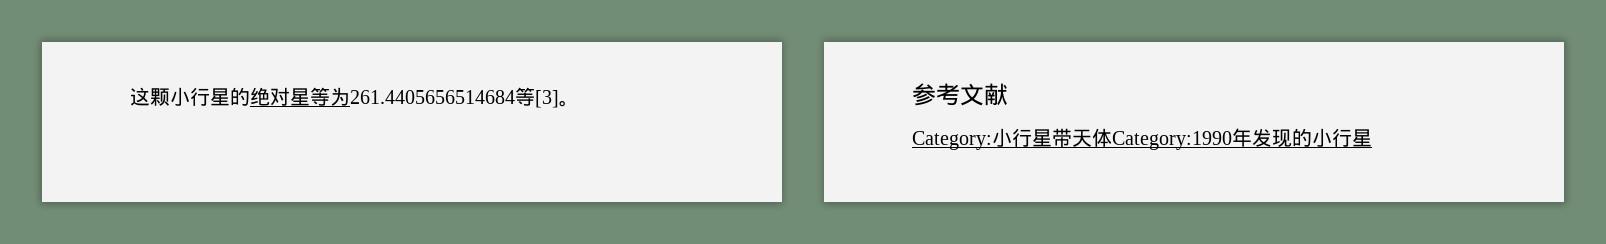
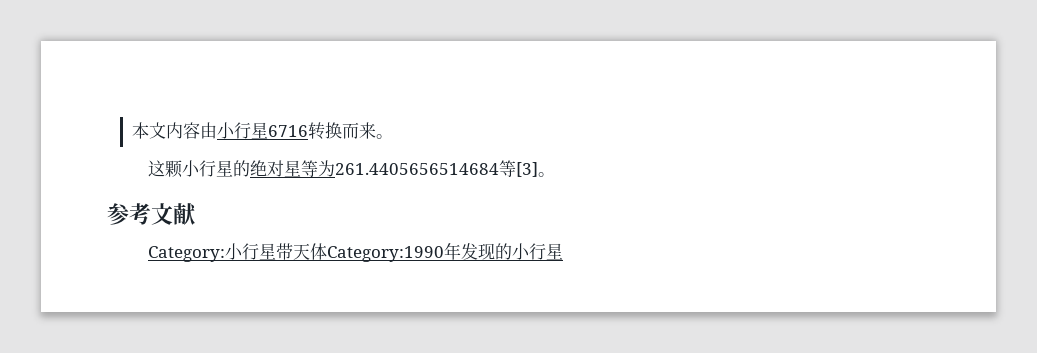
(130, 96) none -> [132,122,394,140] 本文内容由小行星6716转换而来。 //

